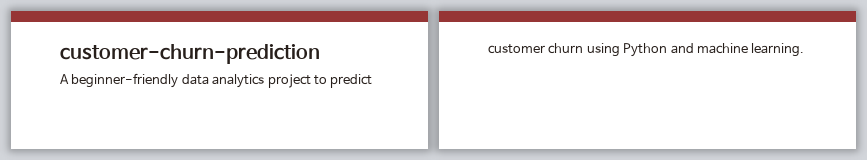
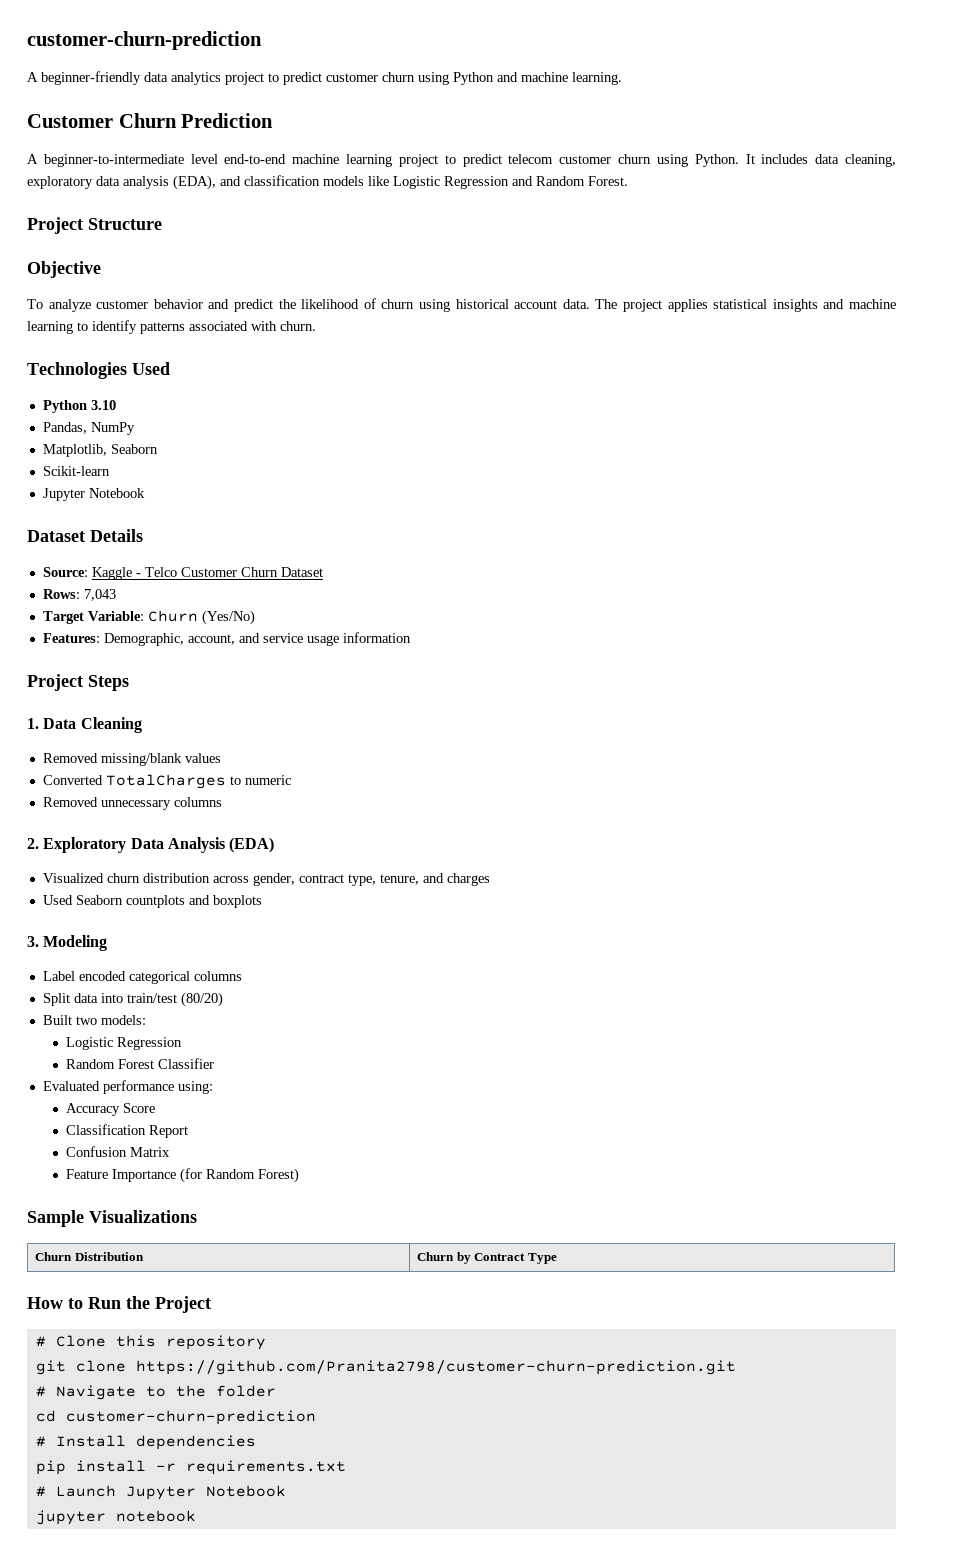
(805, 50) none -> [27,113,274,128] [27,154,897,167] [27,175,628,190] [27,217,162,234] [27,261,101,278] [27,298,897,312] [27,320,316,334] [27,362,170,379] [42,400,116,413] [42,422,135,435] [42,444,158,457] [42,466,110,476] [42,488,145,501] [27,529,143,542] [42,567,323,580] [42,589,116,601] [42,610,255,625] [42,632,411,646] [27,674,129,691] [27,717,142,733] [42,753,221,766] [42,774,291,789] [42,797,222,810] [27,837,275,853] [42,873,490,886] [42,895,262,908] [27,935,108,951] [42,971,242,984] [42,992,223,1007] [42,1015,146,1025] [65,1037,182,1050] [65,1058,214,1069] [42,1080,213,1094] [65,1103,155,1116] [65,1124,188,1138] [65,1146,170,1157] [65,1168,299,1183] [27,1210,197,1227] [35,1252,144,1261] [417,1252,557,1264] [27,1296,211,1313] [35,1335,266,1350] [35,1360,736,1375] [35,1385,276,1400] [35,1410,316,1425] [35,1435,256,1450] [35,1460,346,1475] [35,1485,286,1500] [35,1510,196,1525] // Customer Churn Prediction // A beginner-to-intermediate level end-to-end machine learning project to predict telecom customer churn using Python. It includes data cleaning, exploratory data analysis (EDA), and classification models like Logistic Regression and Random Forest. // Project Structure // Objective // To analyze customer behavior and predict the likelihood of churn using historical account data. The project applies statistical insights and machine learning to identify patterns associated with churn. // Technologies Used // Python 3.10 // Pandas, NumPy // Matplotlib, Seaborn // Scikit-learn // Jupyter Notebook // Dataset Details // Source: Kaggle - Telco Customer Churn Dataset // Rows: 7,043 // Target Variable: Churn (Yes/No) // Features: Demographic, account, and service usage information // Project Steps // 1. Data Cleaning // Removed missing/blank values // Converted TotalCharges to numeric // Removed unnecessary columns // 2. Exploratory Data Analysis (EDA) // Visualized churn distribution across gender, contract type, tenure, and charges // Used Seaborn countplots and boxplots // 3. Modeling // Label encoded categorical columns // Split data into train/test (80/20) // Built two models: // Logistic Regression // Random Forest Classifier // Evaluated performance using: // Accuracy Score // Classification Report // Confusion Matrix // Feature Importance (for Random Forest) // Sample Visualizations // Churn Distribution | Churn by Contract Type // How to Run the Project // # Clone this repository // git clone https://github.com/Pranita2798/customer-churn-prediction.git // # Navigate to the folder // cd customer-churn-prediction // # Install dependencies // pip install -r requirements.txt // # Launch Jupyter Notebook // jupyter notebook

